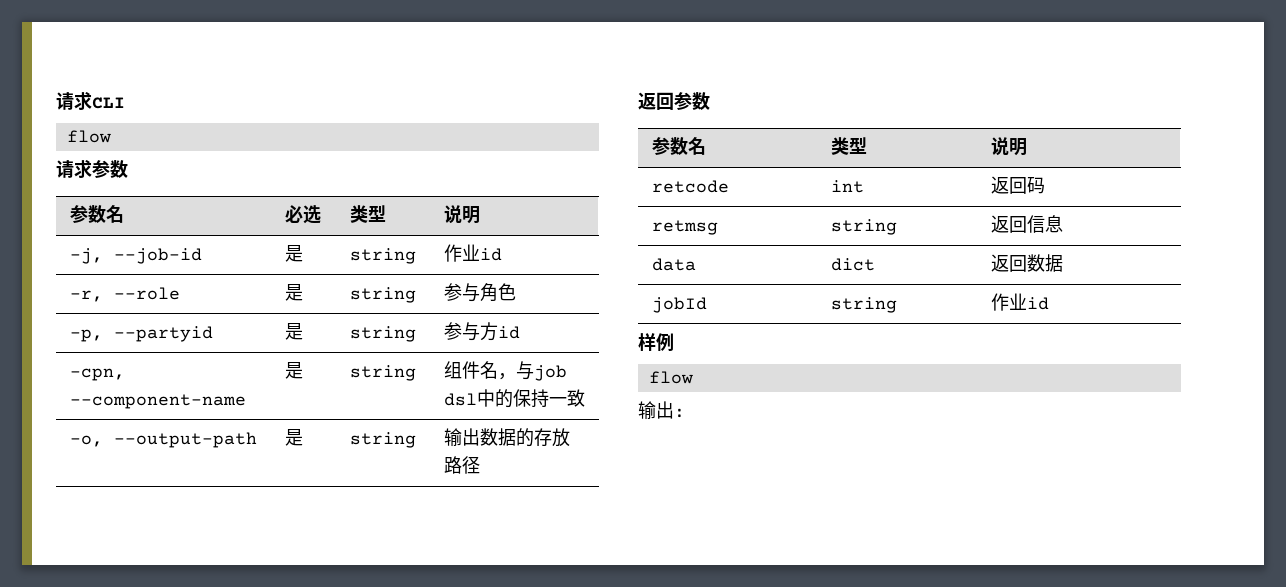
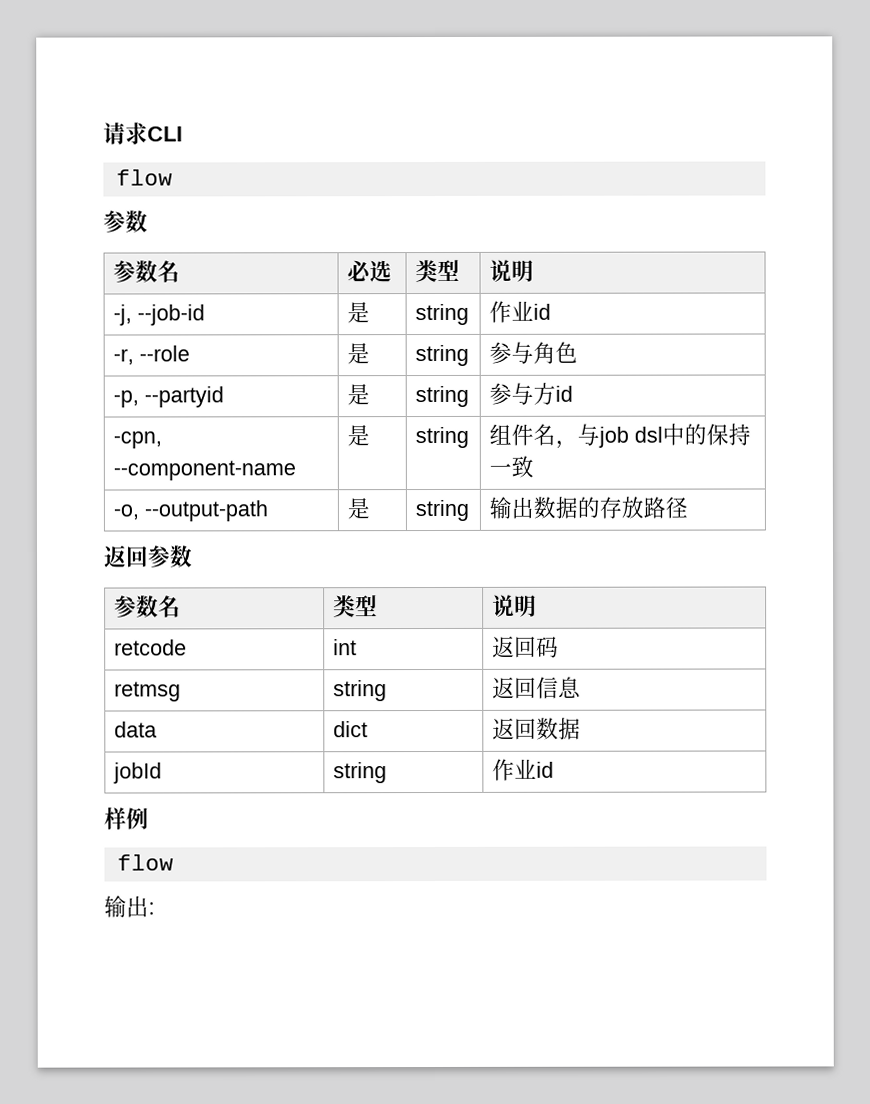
[56,159,92,179] 请求 -> (173, 177) none

